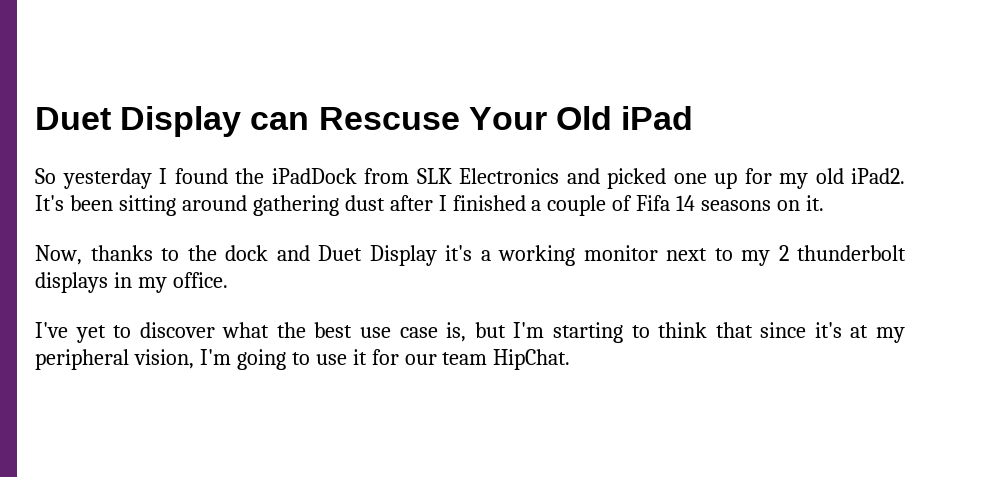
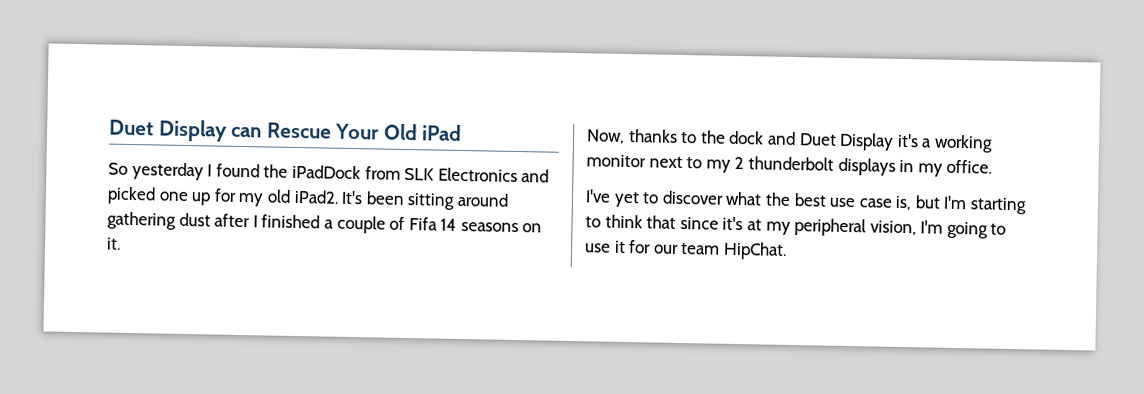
[318,107,460,130] Rescuse -> [266,122,332,139] Rescue

